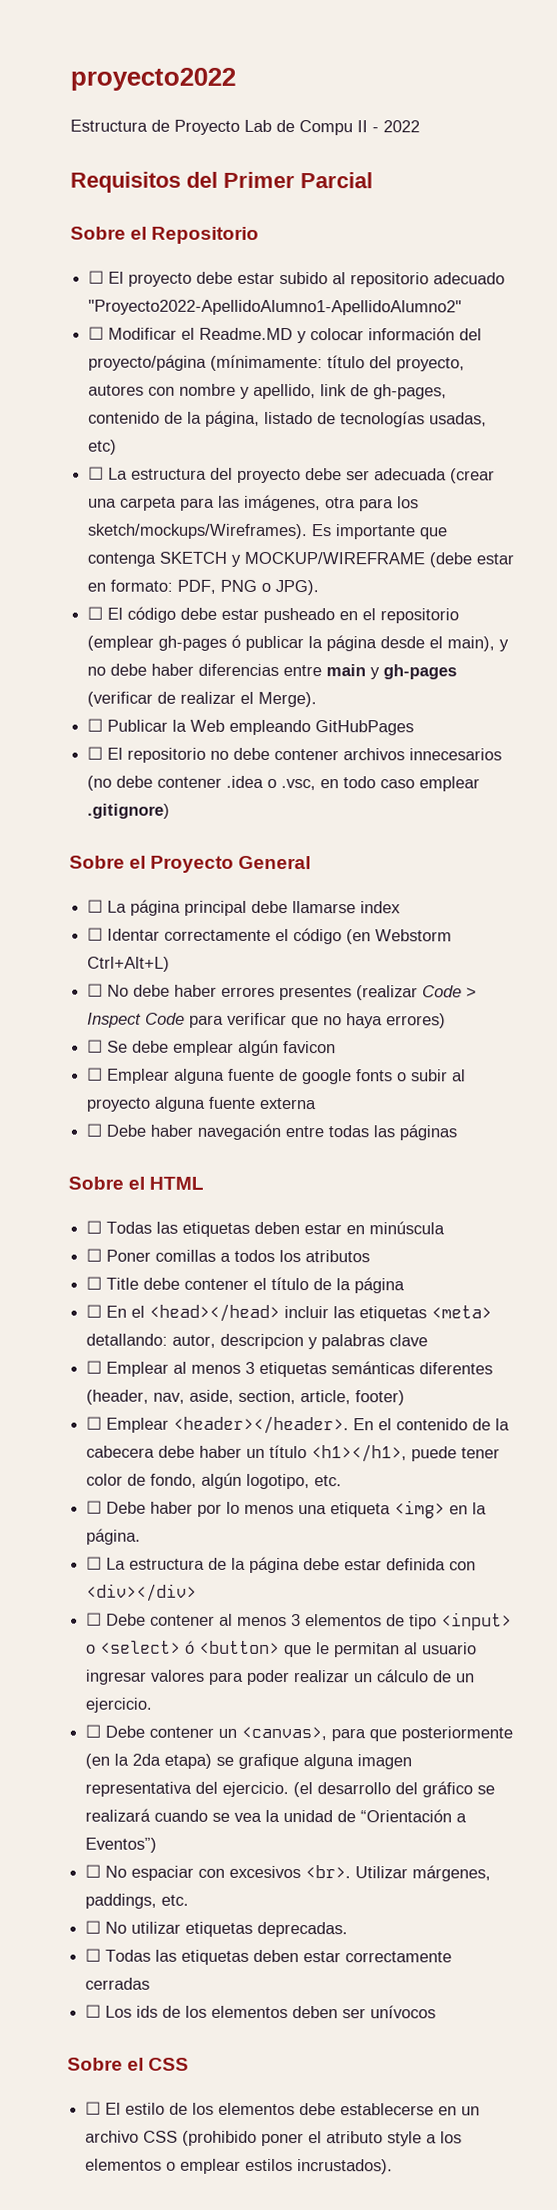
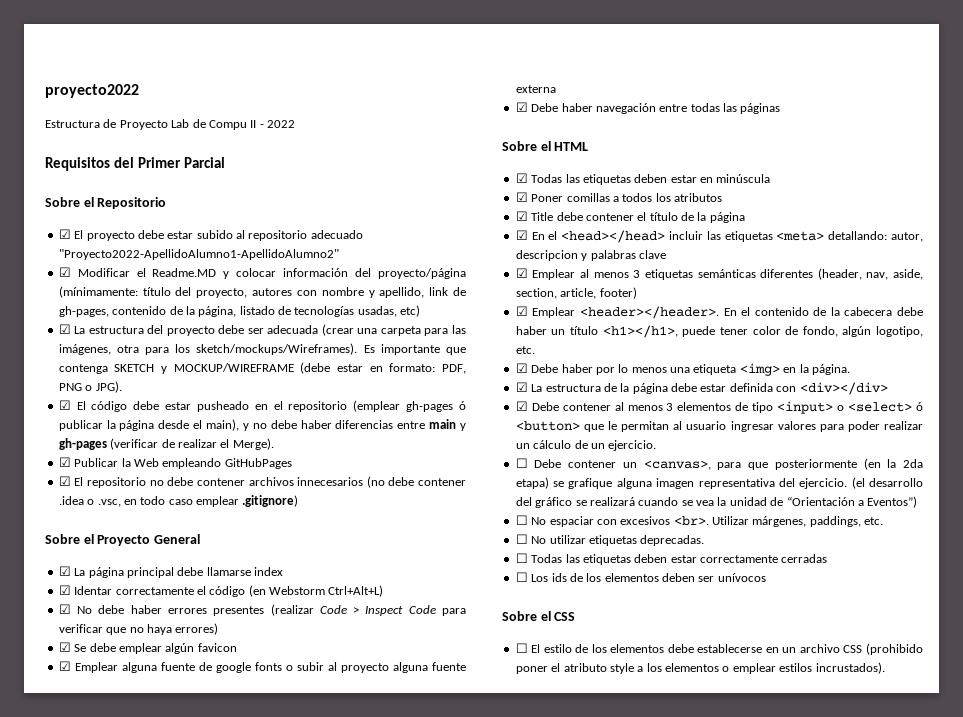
[88,270,105,284] ☐ -> [58,229,71,239] ☑
[88,326,105,340] ☐ -> [58,267,71,277] ☑
[88,466,105,480] ☐ -> [58,324,71,334] ☑
[87,606,104,620] ☐ -> [58,400,71,410] ☑
[87,718,104,732] ☐ -> [58,457,71,467] ☑
[87,746,104,760] ☐ -> [58,476,71,486] ☑
[87,899,104,913] ☐ -> [58,566,71,576] ☑
[87,927,104,941] ☐ -> [58,585,71,595] ☑
[87,983,104,997] ☐ -> [58,604,71,614] ☑
[87,1039,104,1053] ☐ -> [58,642,71,652] ☑
[87,1067,104,1081] ☐ -> [58,661,71,671] ☑
[86,1123,103,1137] ☐ -> [515,102,528,112] ☑
[86,1220,103,1234] ☐ -> [515,173,528,183] ☑
[86,1248,103,1262] ☐ -> [515,192,528,202] ☑
[86,1276,103,1290] ☐ -> [515,211,528,221] ☑
[86,1304,103,1318] ☐ -> [515,230,528,240] ☑
[86,1360,103,1374] ☐ -> [515,268,528,278] ☑
[86,1416,103,1430] ☐ -> [515,306,528,316] ☑
[86,1500,103,1514] ☐ -> [515,363,528,373] ☑
[86,1556,103,1570] ☐ -> [515,382,528,392] ☑
[86,1612,103,1626] ☐ -> [515,401,528,411] ☑

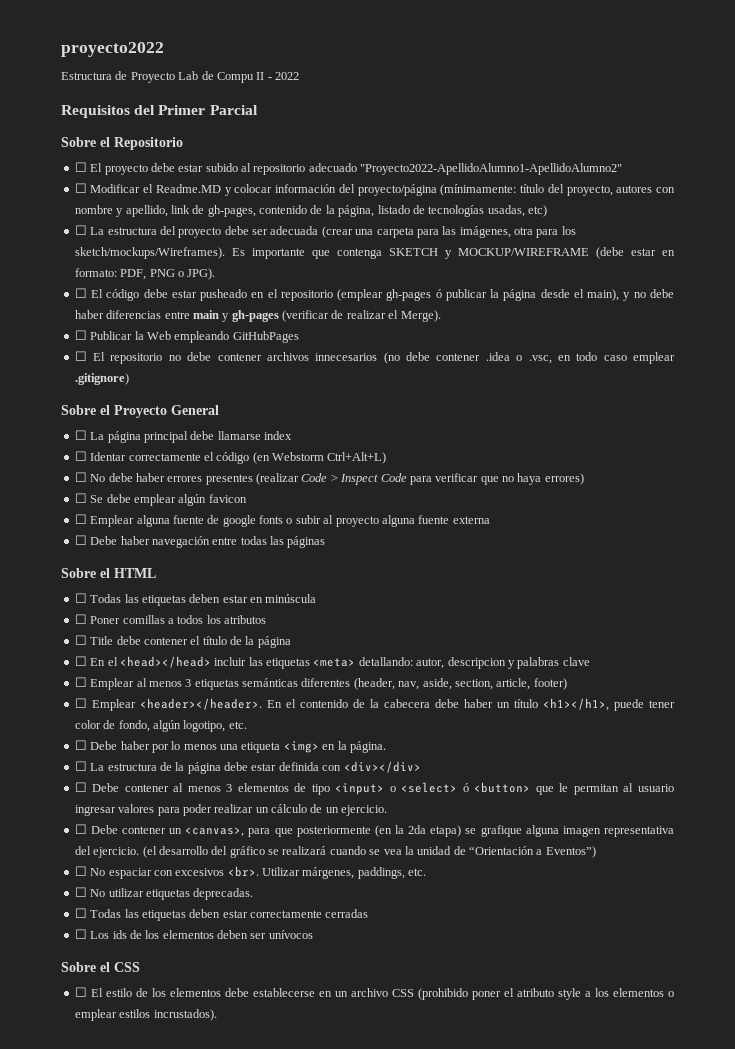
[58,229,71,239] ☑ -> [74,162,87,172] ☐
[58,267,71,277] ☑ -> [74,183,87,193] ☐
[58,324,71,334] ☑ -> [74,225,87,235] ☐
[58,400,71,410] ☑ -> [74,288,87,298] ☐
[58,457,71,467] ☑ -> [74,330,87,340] ☐
[58,476,71,486] ☑ -> [74,351,87,361] ☐
[58,566,71,576] ☑ -> [74,430,87,440] ☐
[58,585,71,595] ☑ -> [74,451,87,461] ☐
[58,604,71,614] ☑ -> [74,472,87,482] ☐
[58,642,71,652] ☑ -> [74,493,87,503] ☐
[58,661,71,671] ☑ -> [74,514,87,524] ☐
[515,102,528,112] ☑ -> [74,535,87,545] ☐
[515,173,528,183] ☑ -> [74,593,87,603] ☐
[515,192,528,202] ☑ -> [74,614,87,624] ☐
[515,211,528,221] ☑ -> [74,635,87,645] ☐
[515,230,528,240] ☑ -> [74,656,87,666] ☐
[515,268,528,278] ☑ -> [74,677,87,687] ☐
[515,306,528,316] ☑ -> [74,698,87,708] ☐
[515,363,528,373] ☑ -> [74,740,87,750] ☐
[515,382,528,392] ☑ -> [74,761,87,771] ☐
[515,401,528,411] ☑ -> [74,782,87,792] ☐

